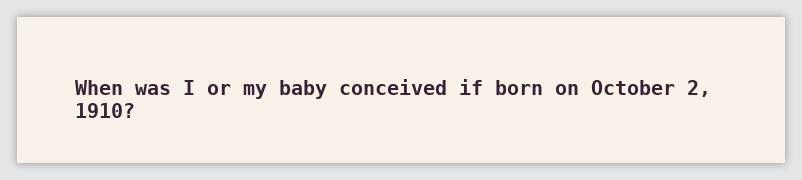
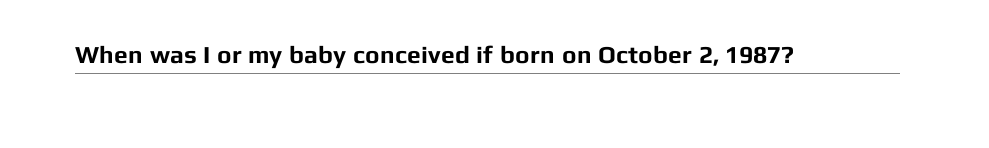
[75,103,135,118] 1910? -> [725,46,795,64] 1987?

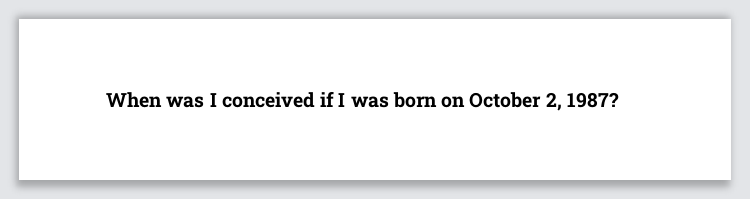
[216,45,494,69] or my baby conceived if -> [221,91,389,108] conceived if I was

